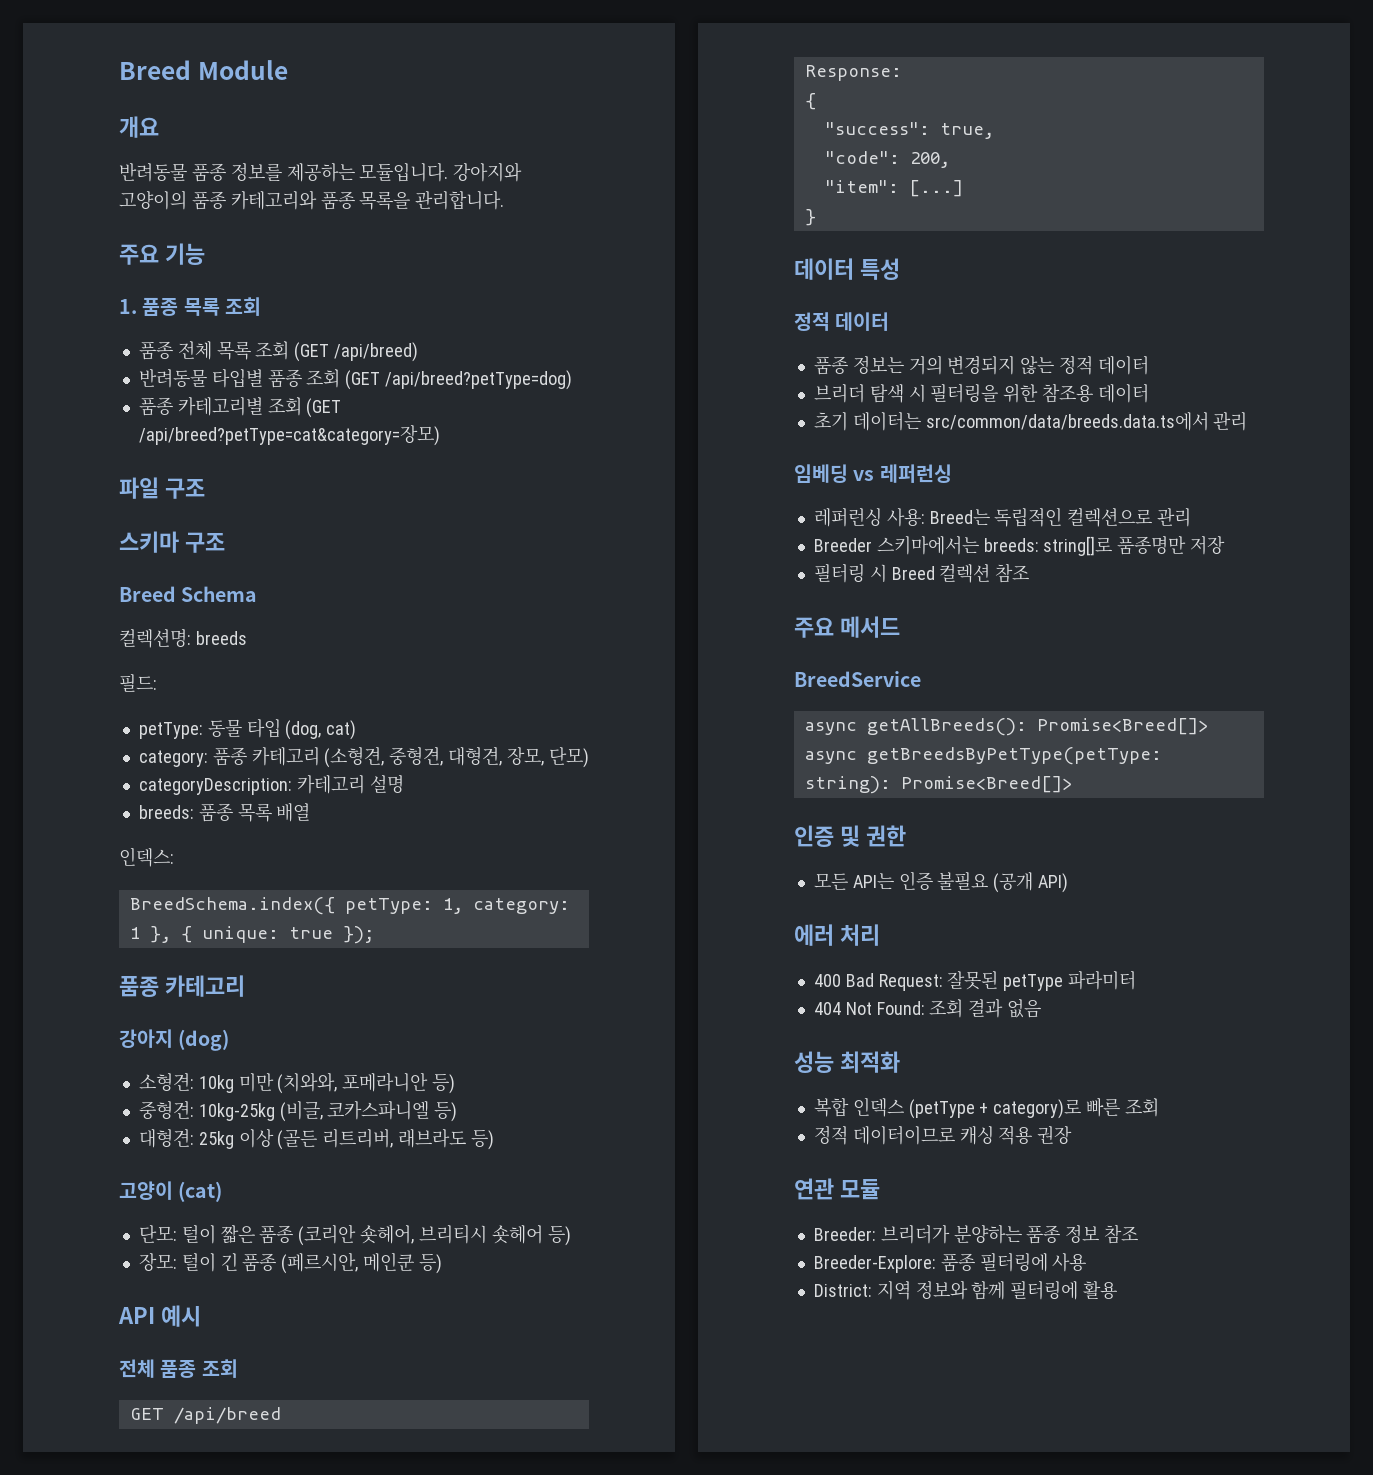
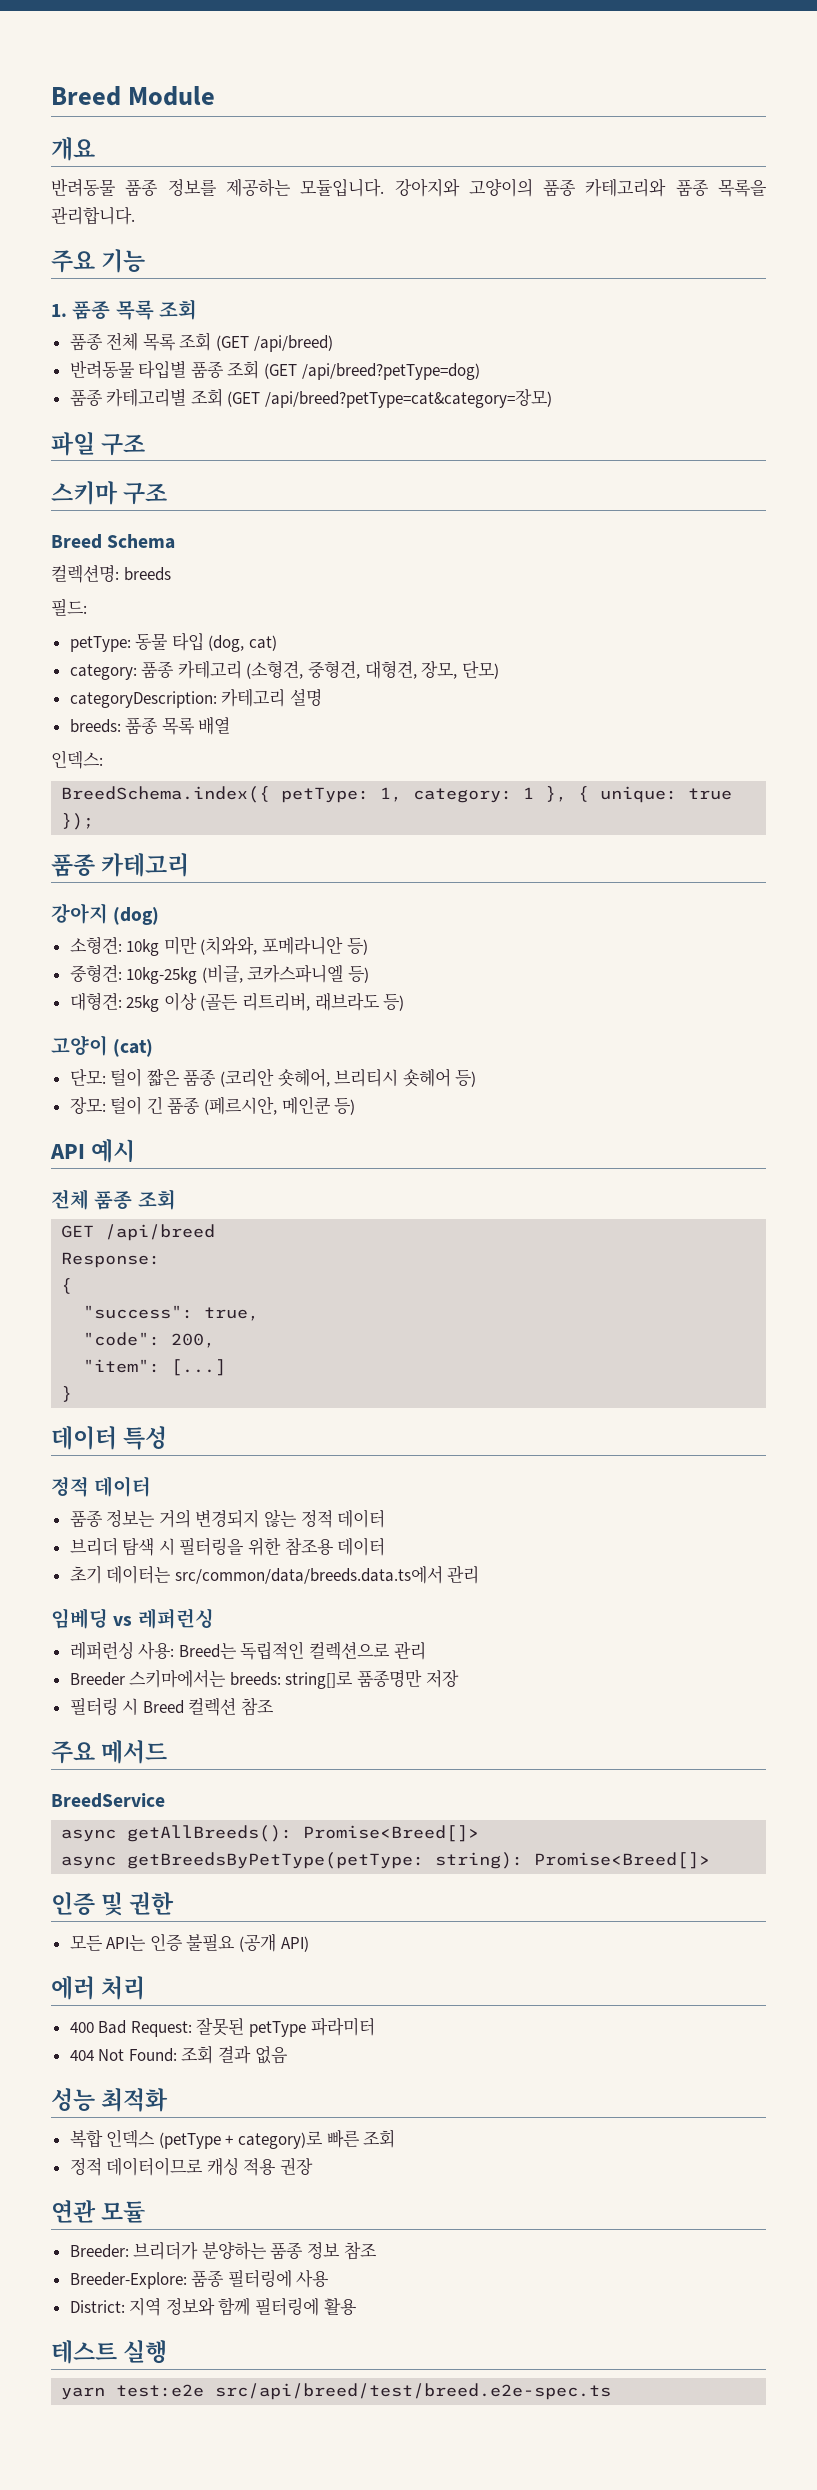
(1118, 1290) none -> [51,2340,168,2364] [61,2383,612,2400] // 테스트 실행 // yarn test:e2e src/api/breed/test/breed.e2e-spec.ts

